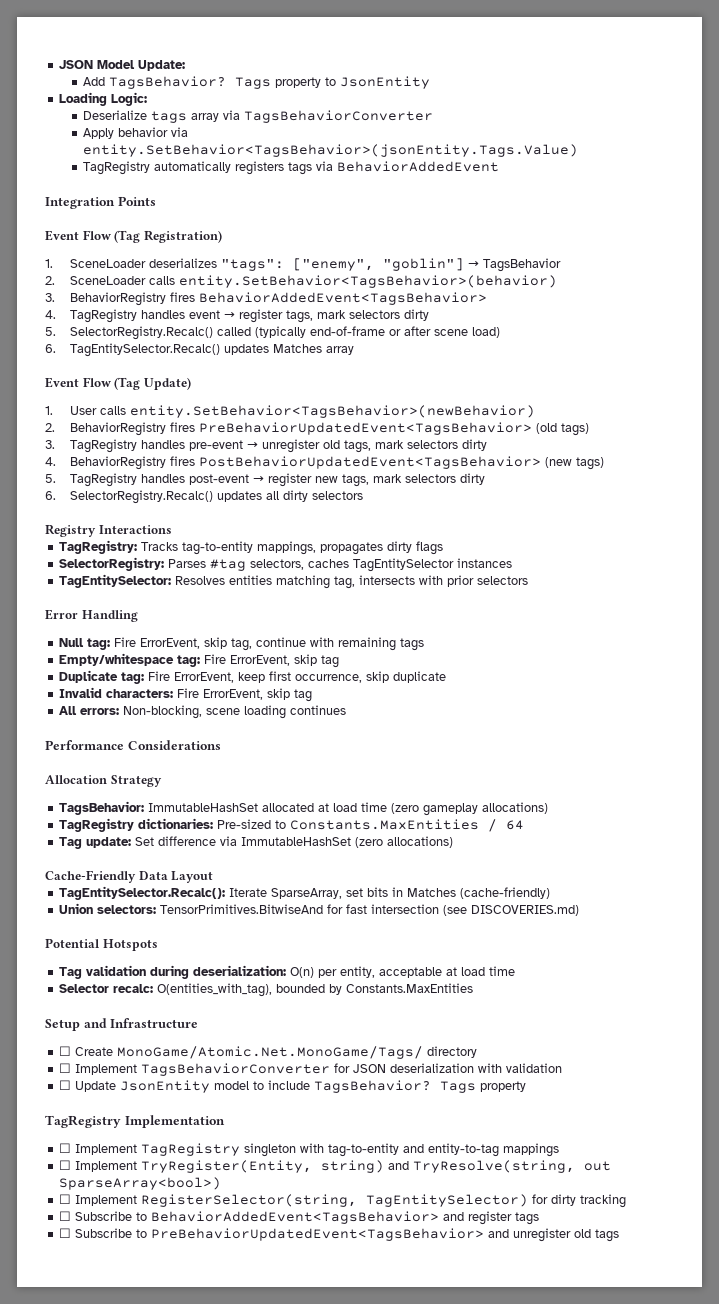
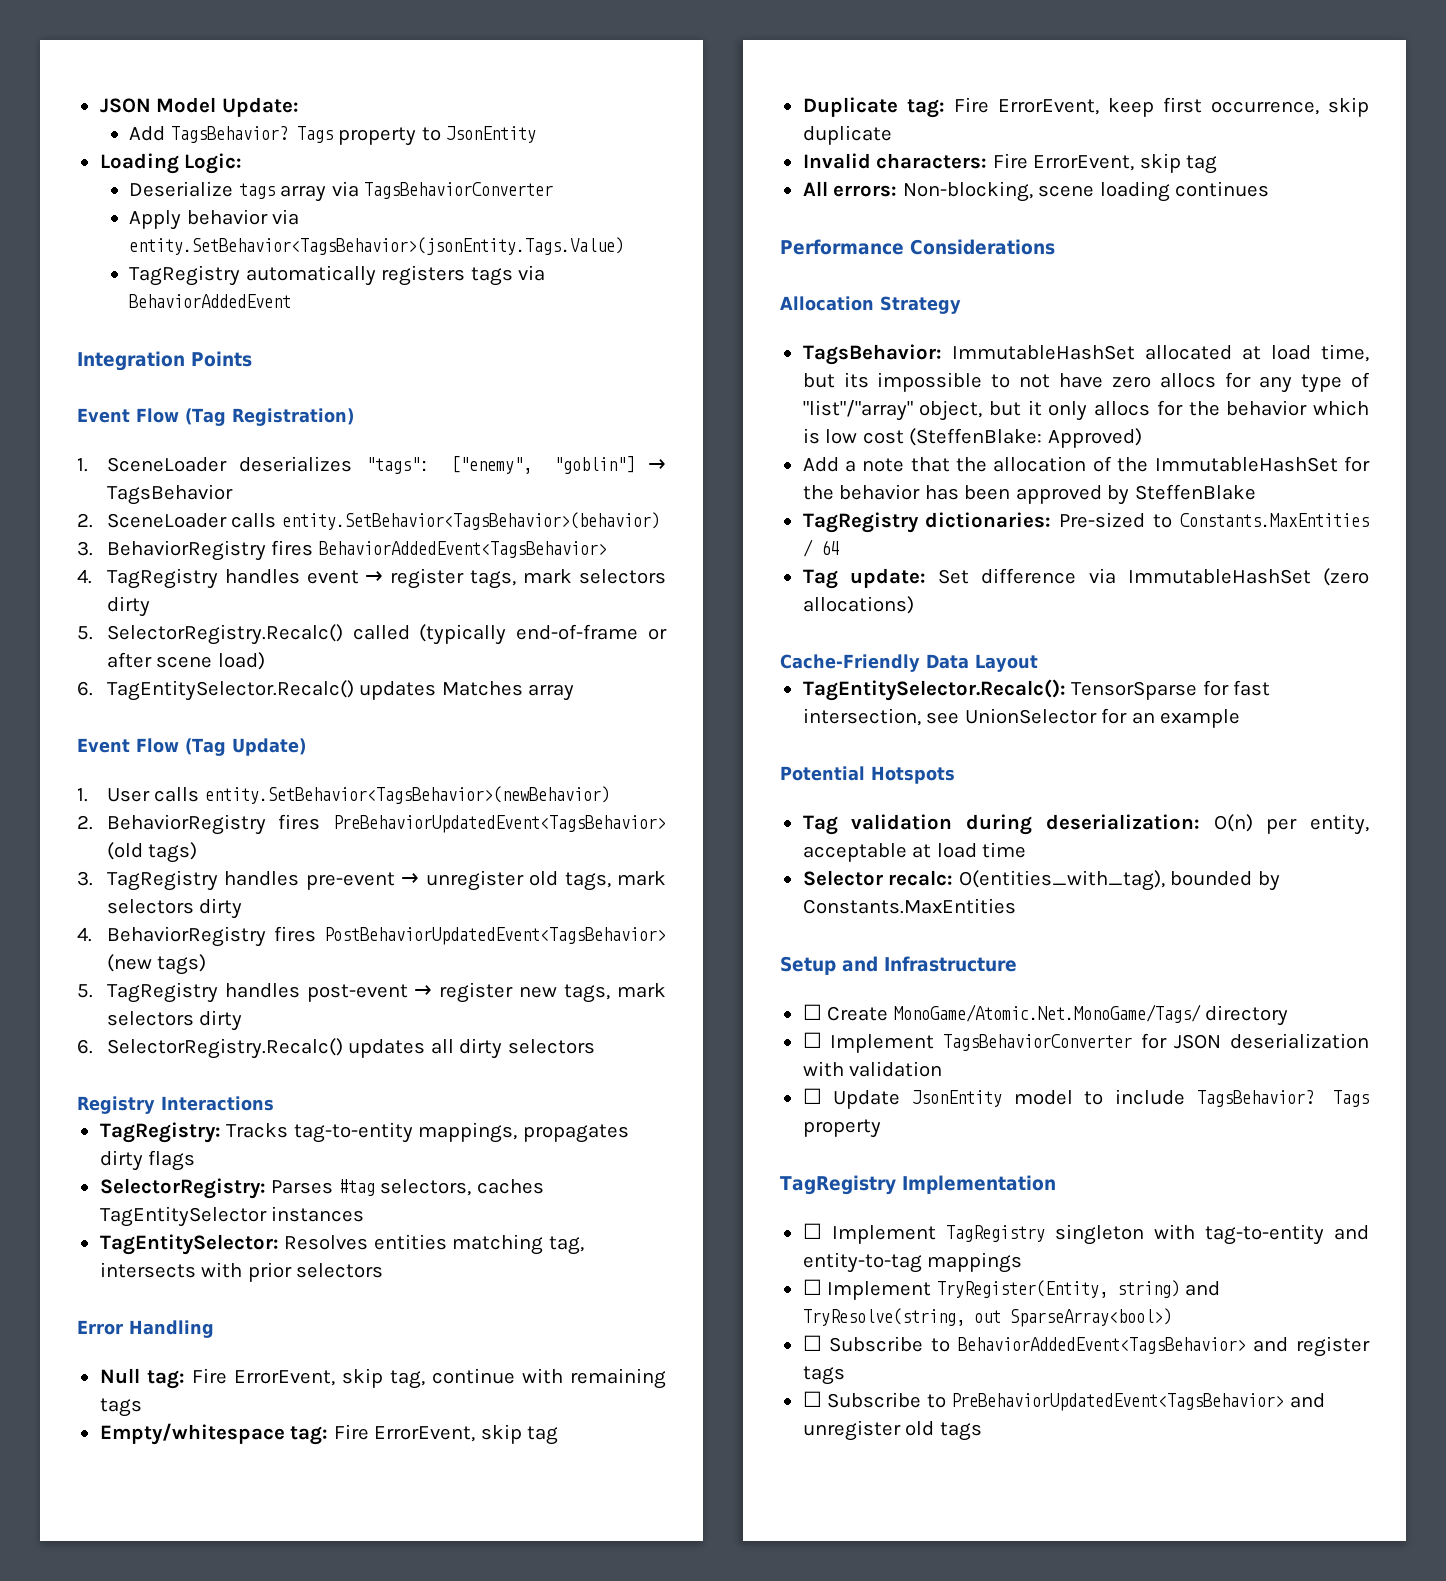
[360,802,548,816] time (zero gameplay allocations) -> [1321,344,1369,362] [802,372,1370,393] [802,400,1370,421] [802,428,1142,448] [802,456,1370,472] [802,484,1256,505] time, but its impossible to not have zero allocs for any type of "list"/"array" object, but it only allocs for the behavior which is low cost (SteffenBlake: Approved) // Add a note that the allocation of the ImmutableHashSet for the behavior has been approved by SteffenBlake
[228,887,550,899] [58,903,579,916] Iterate SparseArray, set bits in Matches (cache-friendly) // Union selectors: TensorPrimitives.BitwiseAnd for fast intersection (see DISCOVERIES.md) -> [1071,680,1271,700] [802,708,1241,728] TensorSparse for fast intersection, see UnionSelector for an example
[58,1194,626,1208] // ☐ Implement RegisterSelector(string, TagEntitySelector) for dirty tracking -> (1172, 1317) none

